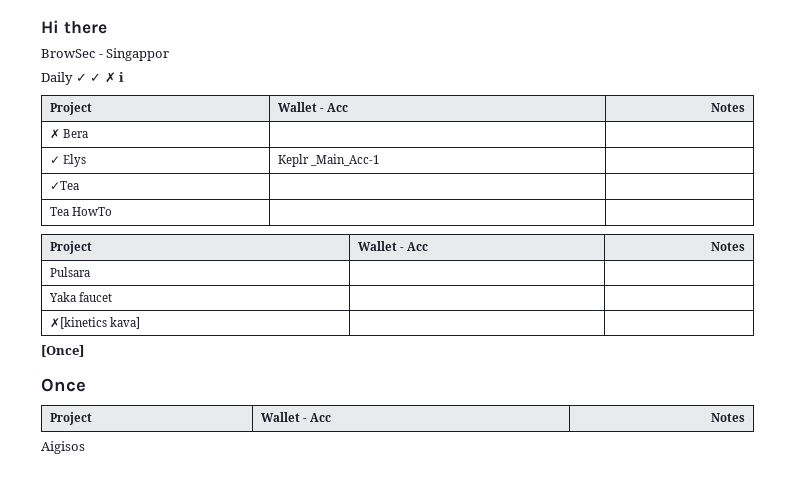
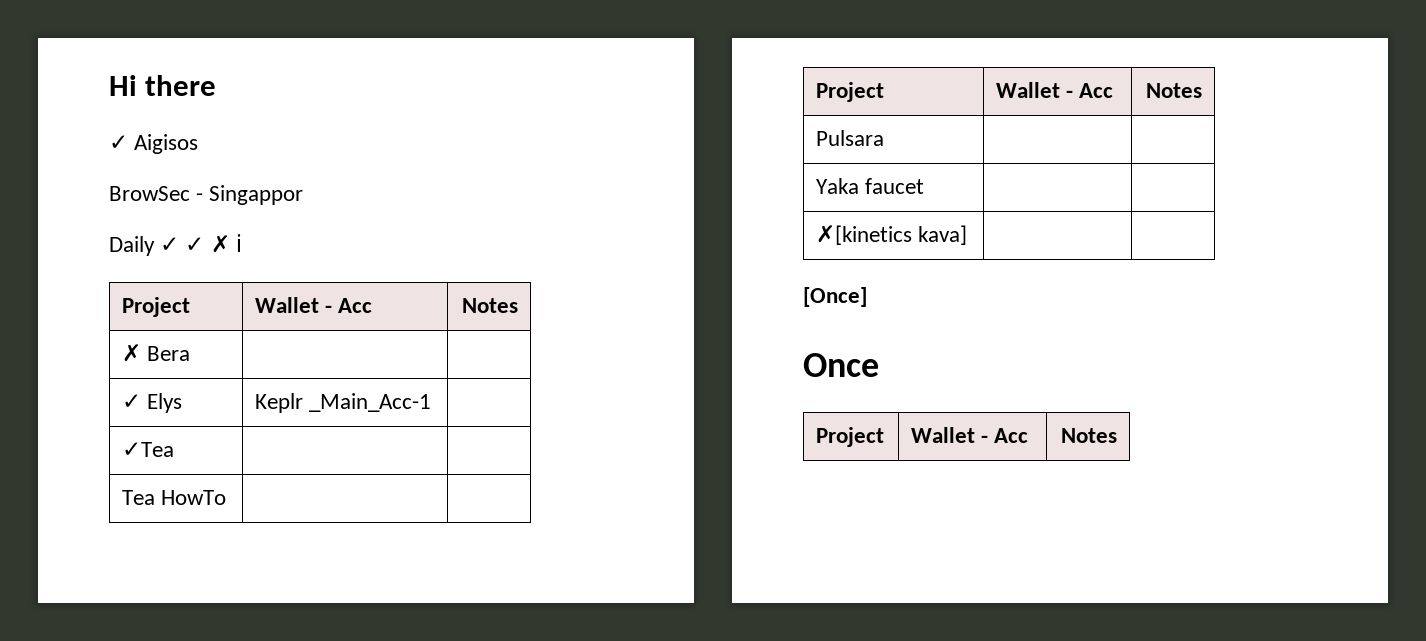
(107, 27) none -> [109,134,199,154] // ✓ Aigisos
[41,441,85,454] // Aigisos -> (1117, 435) none

